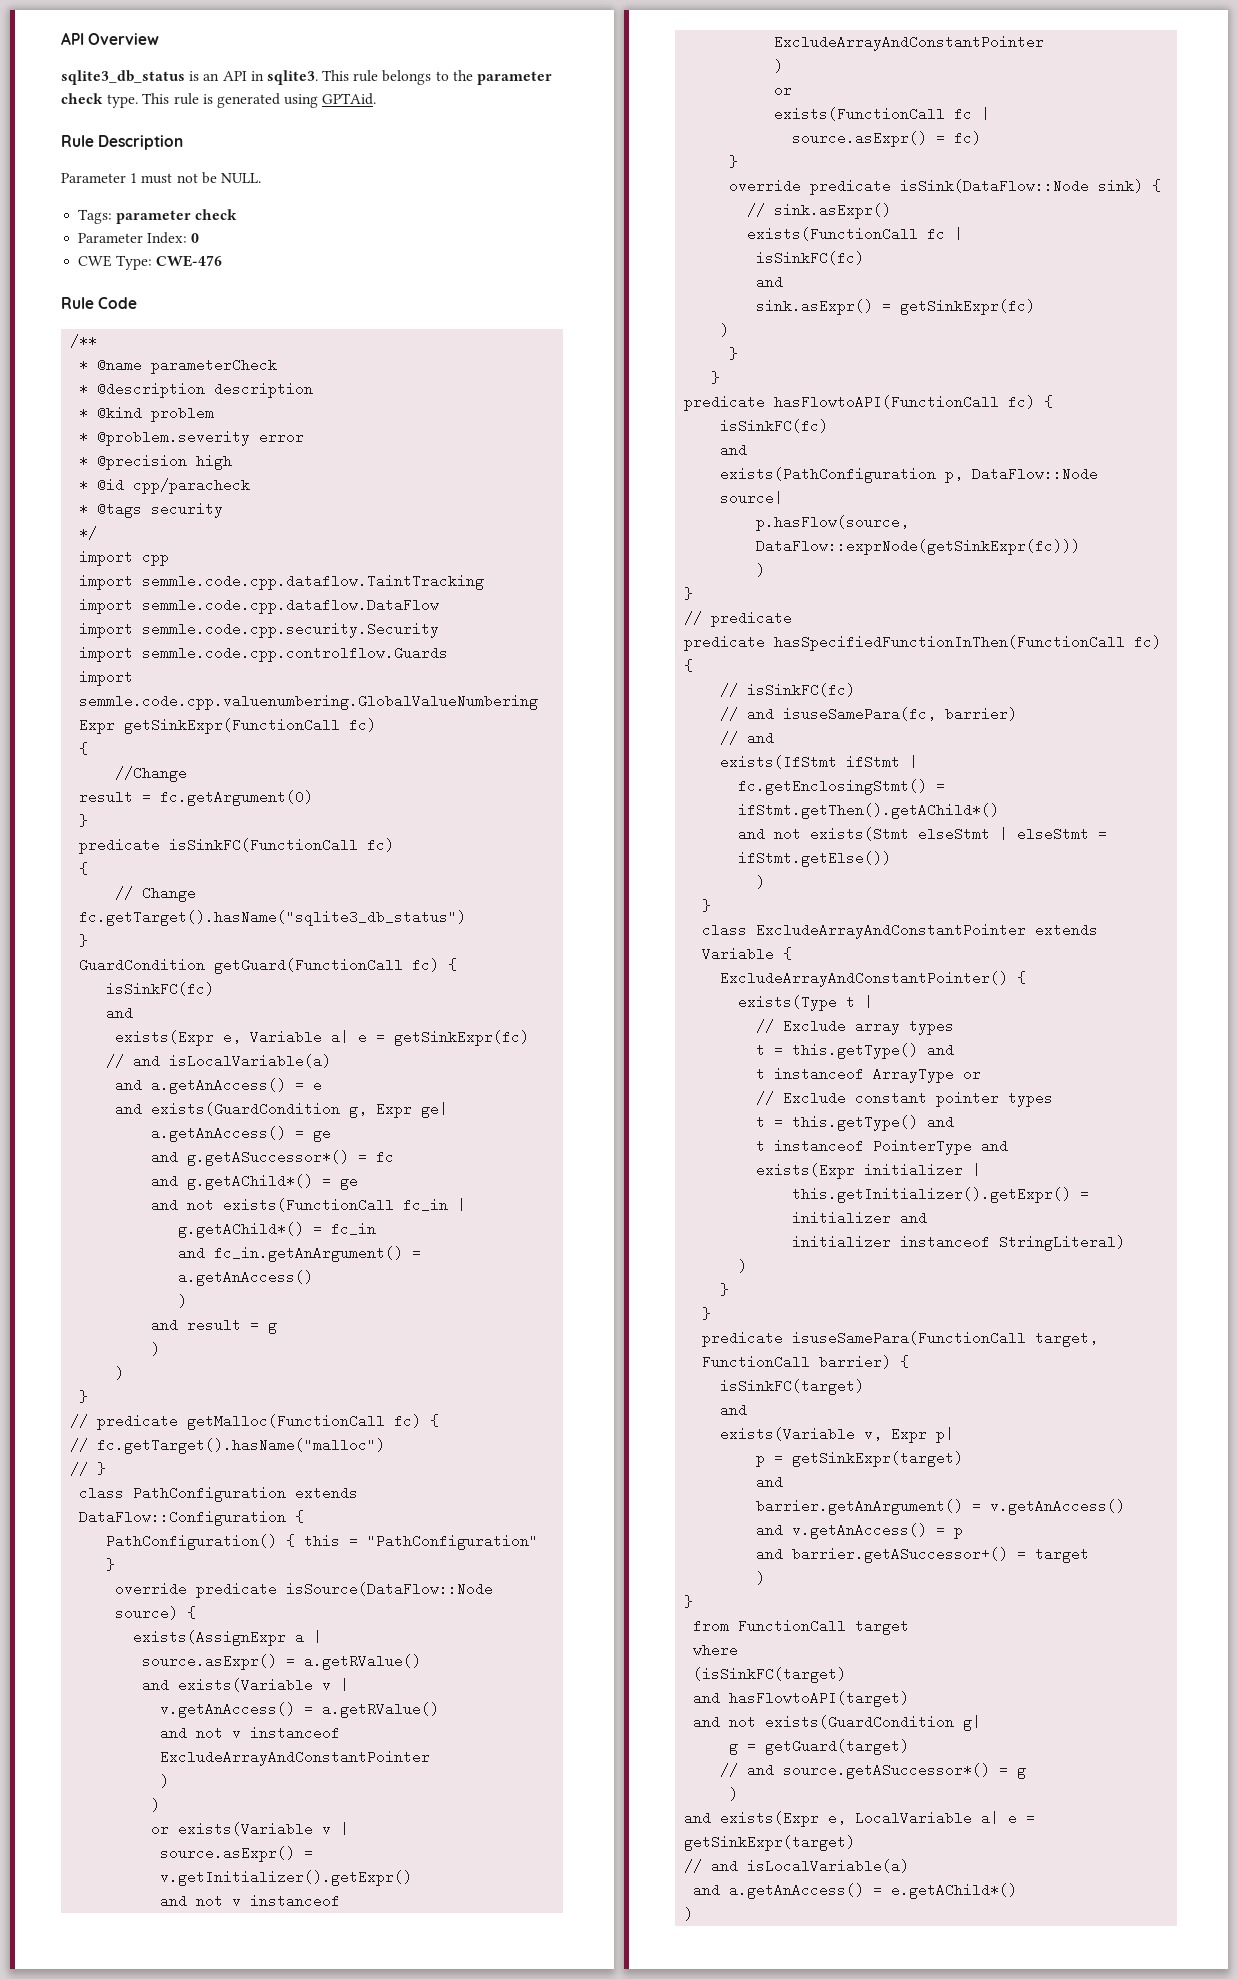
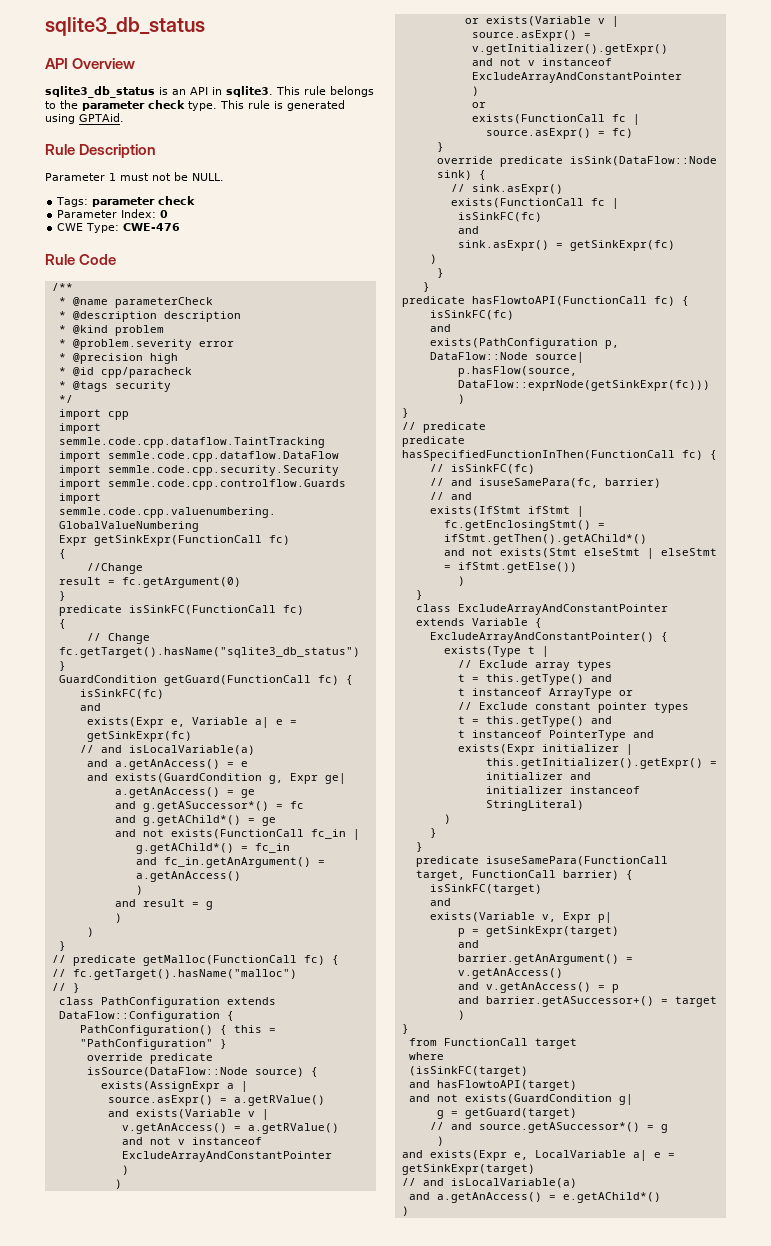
(61, 38) none -> [45,17,205,36] sqlite3_db_status //

